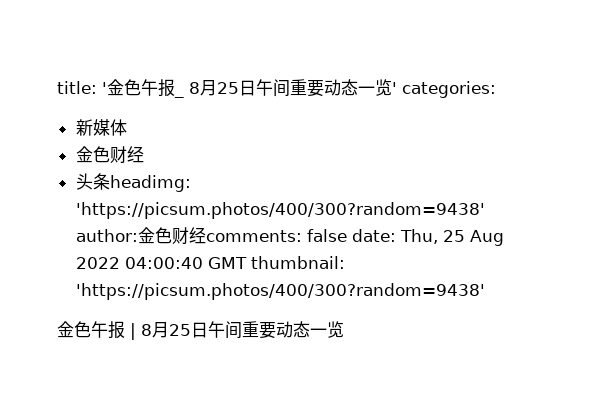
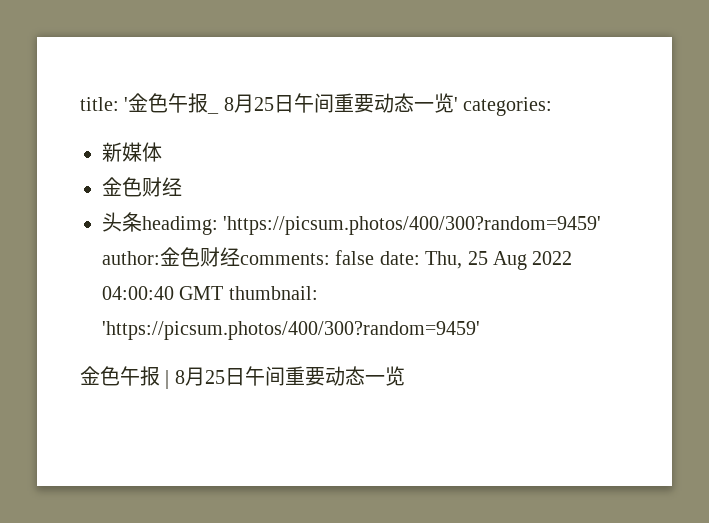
[75,202,485,219] 'https://picsum.photos/400/300?random=9438' -> [223,216,602,235] 'https://picsum.photos/400/300?random=9459'
[75,283,485,300] 'https://picsum.photos/400/300?random=9438' -> [102,321,480,340] 'https://picsum.photos/400/300?random=9459'

